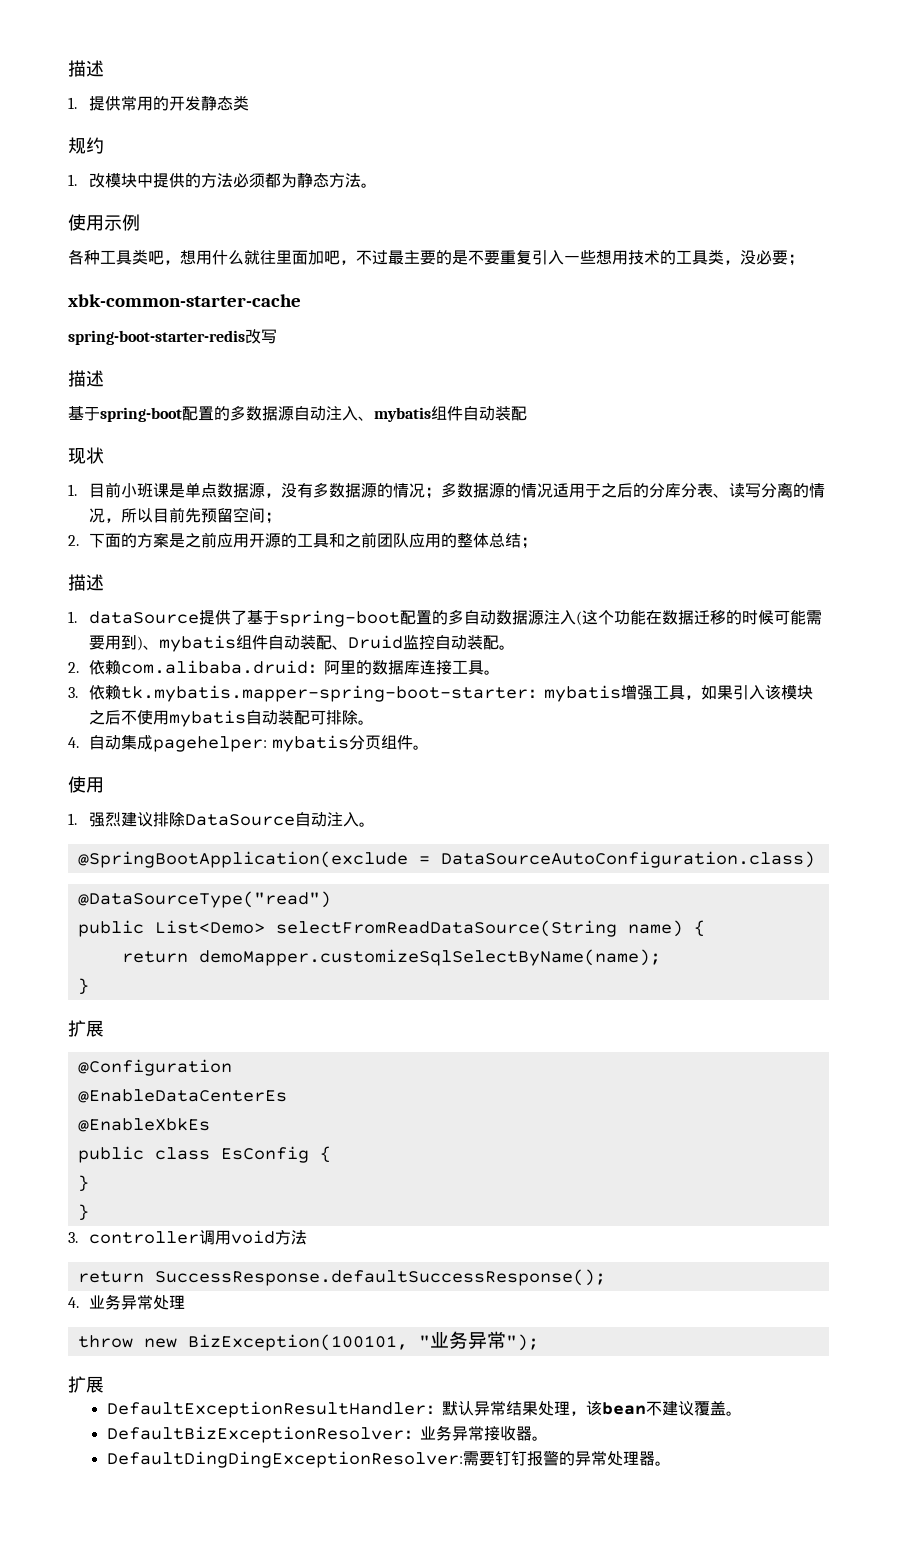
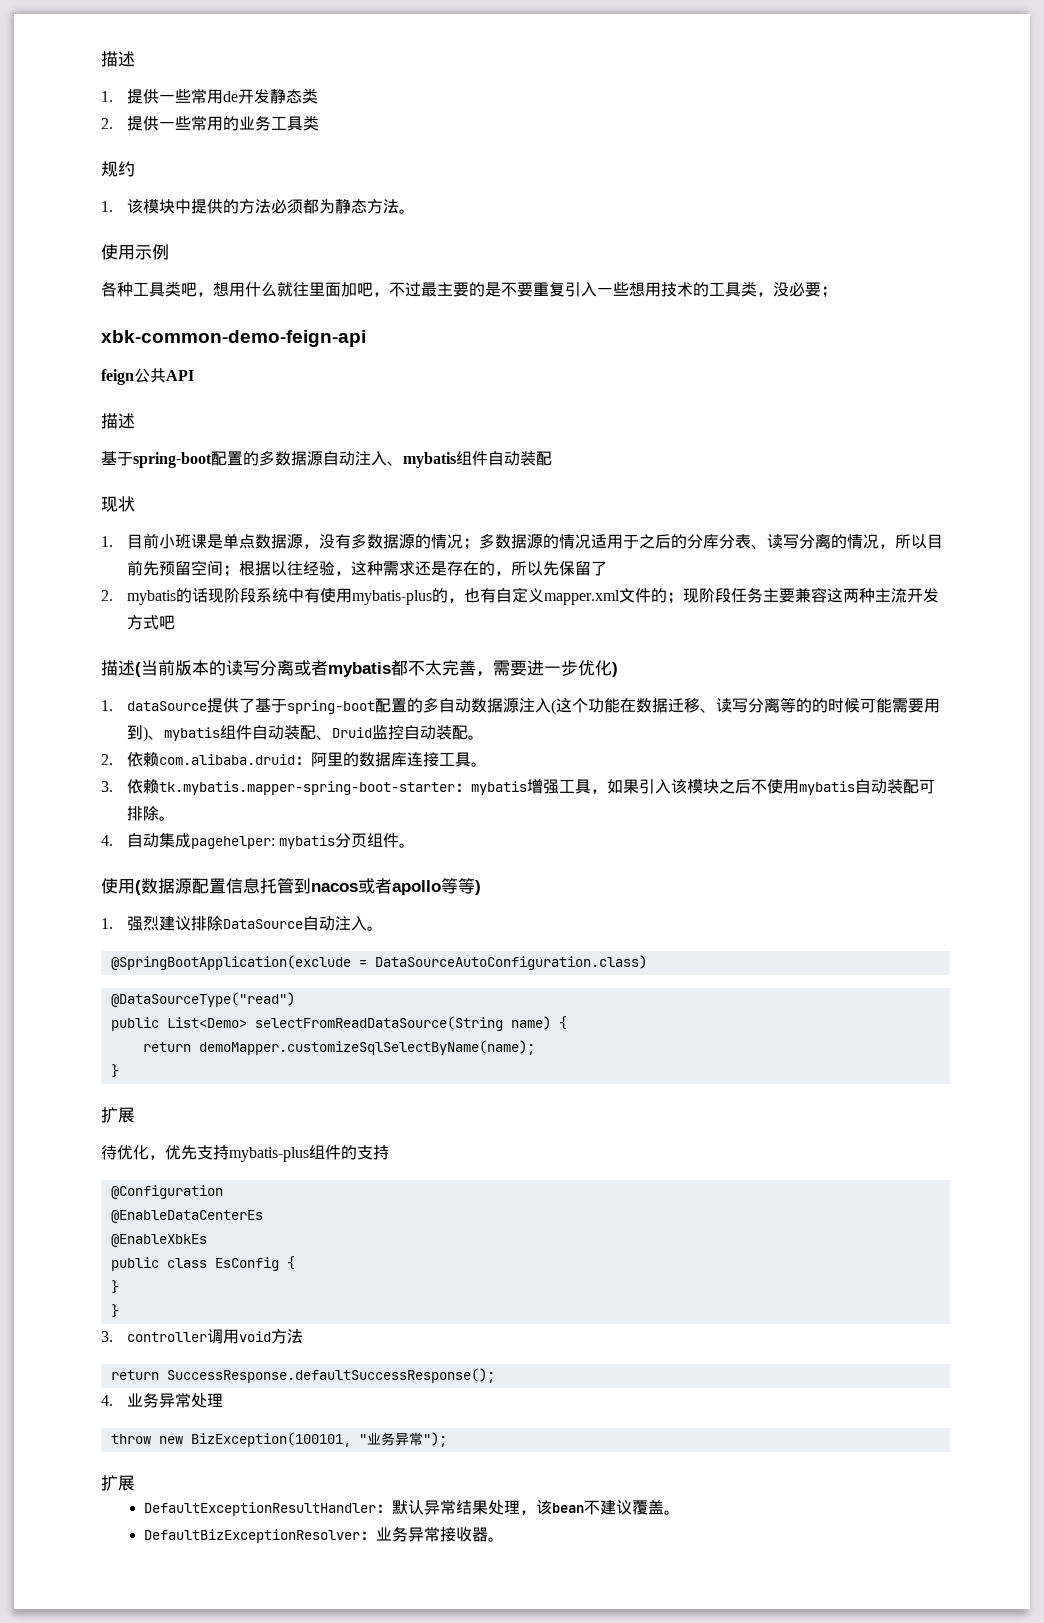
[121,96,170,111] 常用的 -> [158,89,238,104] 一些常用de
(250, 103) none -> [101,115,319,131] // 2.提供一些常用的业务工具类
[89,173,106,188] 改 -> [126,199,143,214] 该
[68,294,301,307] [68,329,277,345] xbk-common-starter-cache // spring-boot-starter-redis改写 -> [101,330,366,347] [101,368,194,385] xbk-common-demo-feign-api // feign公共API
[68,532,538,549] [68,574,104,591] // 2.下面的方案是之前应用开源的工具和之前团队应用的整体总结； // 描述 -> [238,560,607,576] [101,587,939,605] [126,615,175,630] [101,660,618,677] 根据以往经验，这种需求还是存在的，所以先保留了 // 2. mybatis的话现阶段系统中有使用mybatis-plus的，也有自定义mapper.xml文件的；现阶段任务主要兼容这两种主流开发方式吧 // 描述(当前版本的读写分离或者mybatis都不太完善，需要进一步优化)
(727, 617) none -> [699,697,812,713] 、读写分离等的
(104, 785) none -> [135,878,481,895] (数据源配置信息托管到nacos或者apollo等等)
(104, 1028) none -> [101,1145,389,1162] // 待优化，优先支持mybatis-plus组件的支持
[106,1451,671,1468] // DefaultDingDingExceptionResolver:需要钉钉报警的异常处理器。 -> (505, 1539) none

